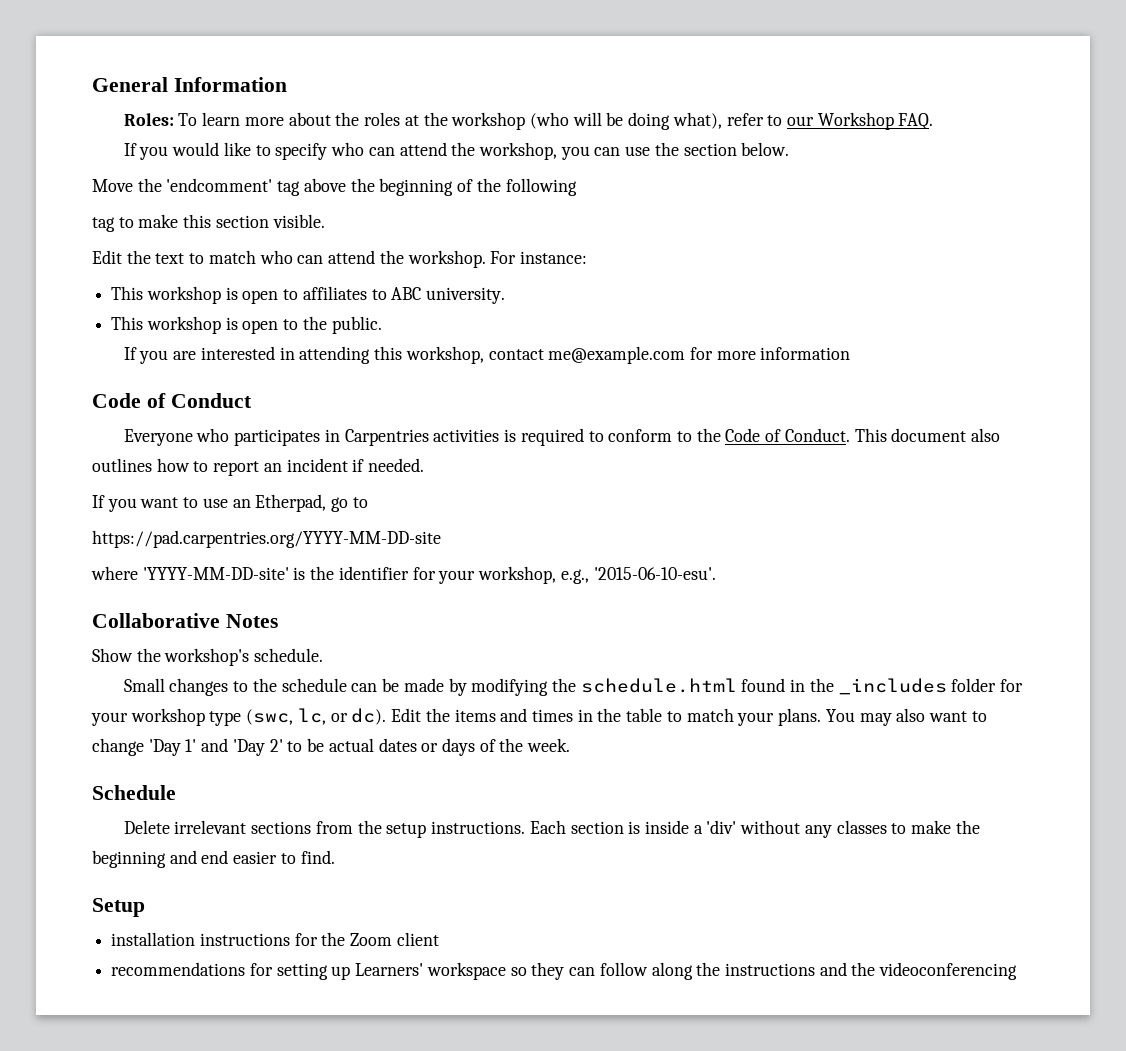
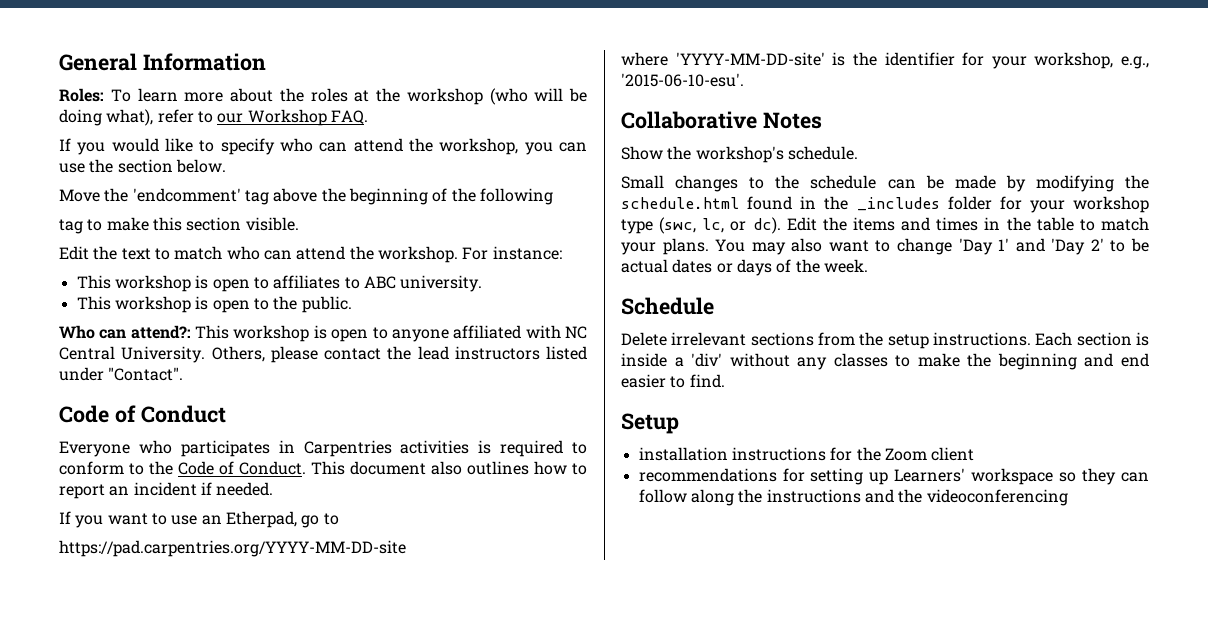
[123,346,851,364] If you are interested in attending this workshop, contact me@example.com for more information -> [59,325,588,342] [59,346,587,363] [59,367,184,381] Who can attend?: This workshop is open to anyone affiliated with NC Central University. Others, please contact the lead instructors listed under "Contact".

